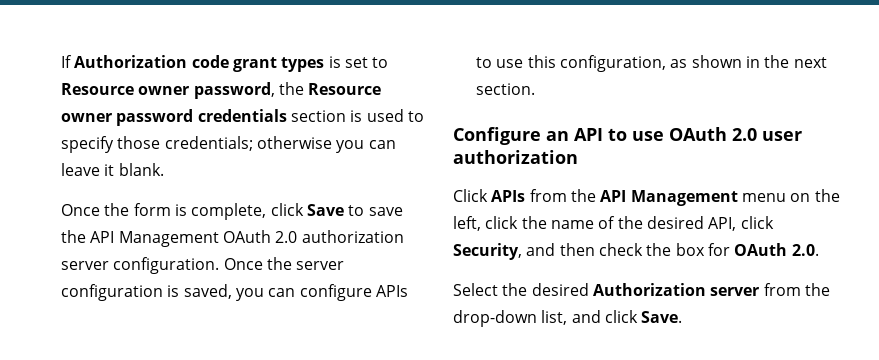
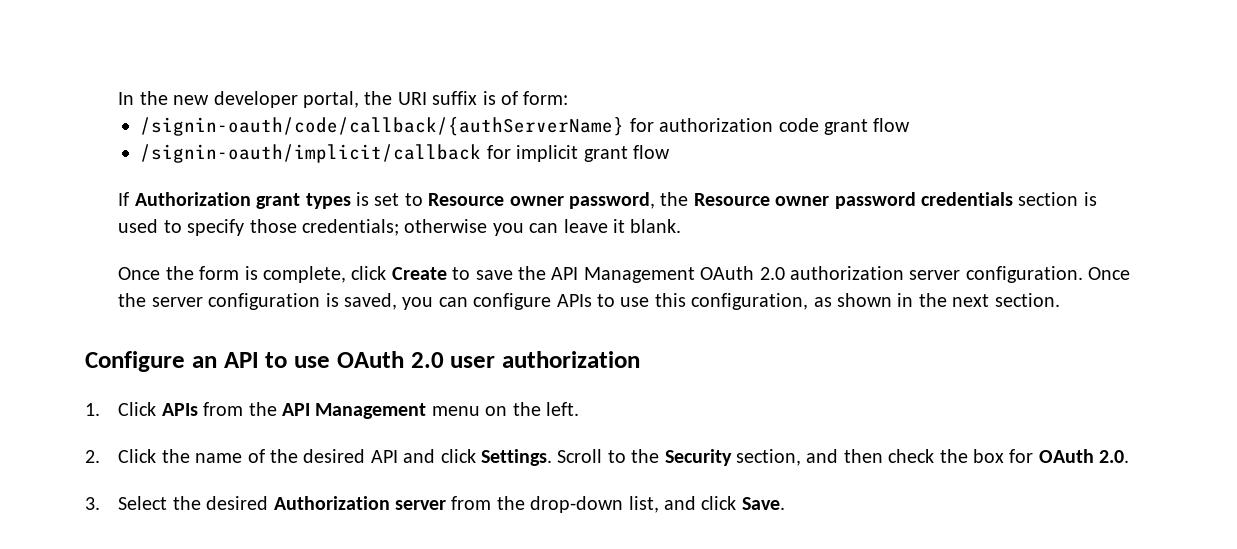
(61, 61) none -> [118,91,569,108] [140,117,911,136] [140,144,670,163] In the new developer portal, the URI suffix is of form: // /signin-oauth/code/callback/{authServerName} for authorization code grant flow // /signin-oauth/implicit/callback for implicit grant flow //
[191,55,229,68] code -> (251, 199) none
[306,204,344,216] Save -> [391,267,447,280] Create
(578, 157) none -> [85,403,100,416] 1.
[453,216,519,231] left, click -> [545,402,579,416] [85,449,157,463] left. // 2. Click
[708,216,774,231] [453,243,522,260] API, click Security, -> [370,449,801,466] API and click Settings. Scroll to the Security section,
(819, 250) none -> [85,497,100,510] 3.

